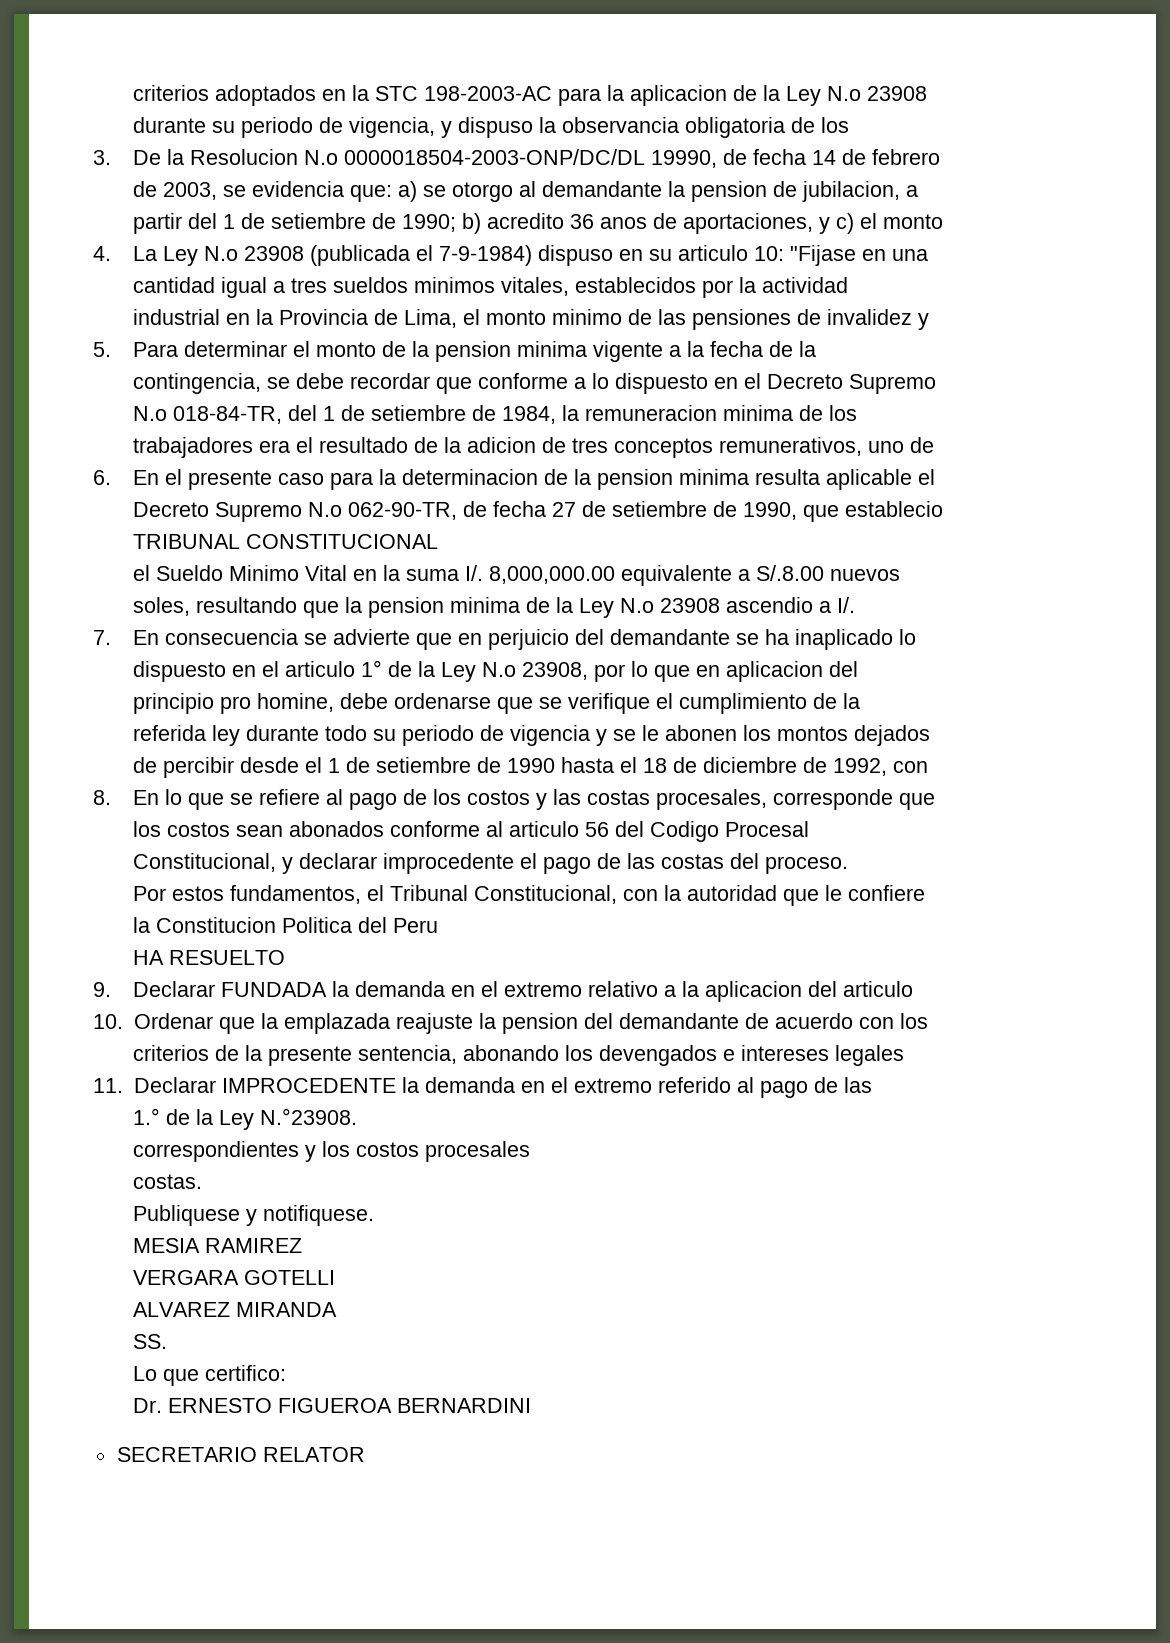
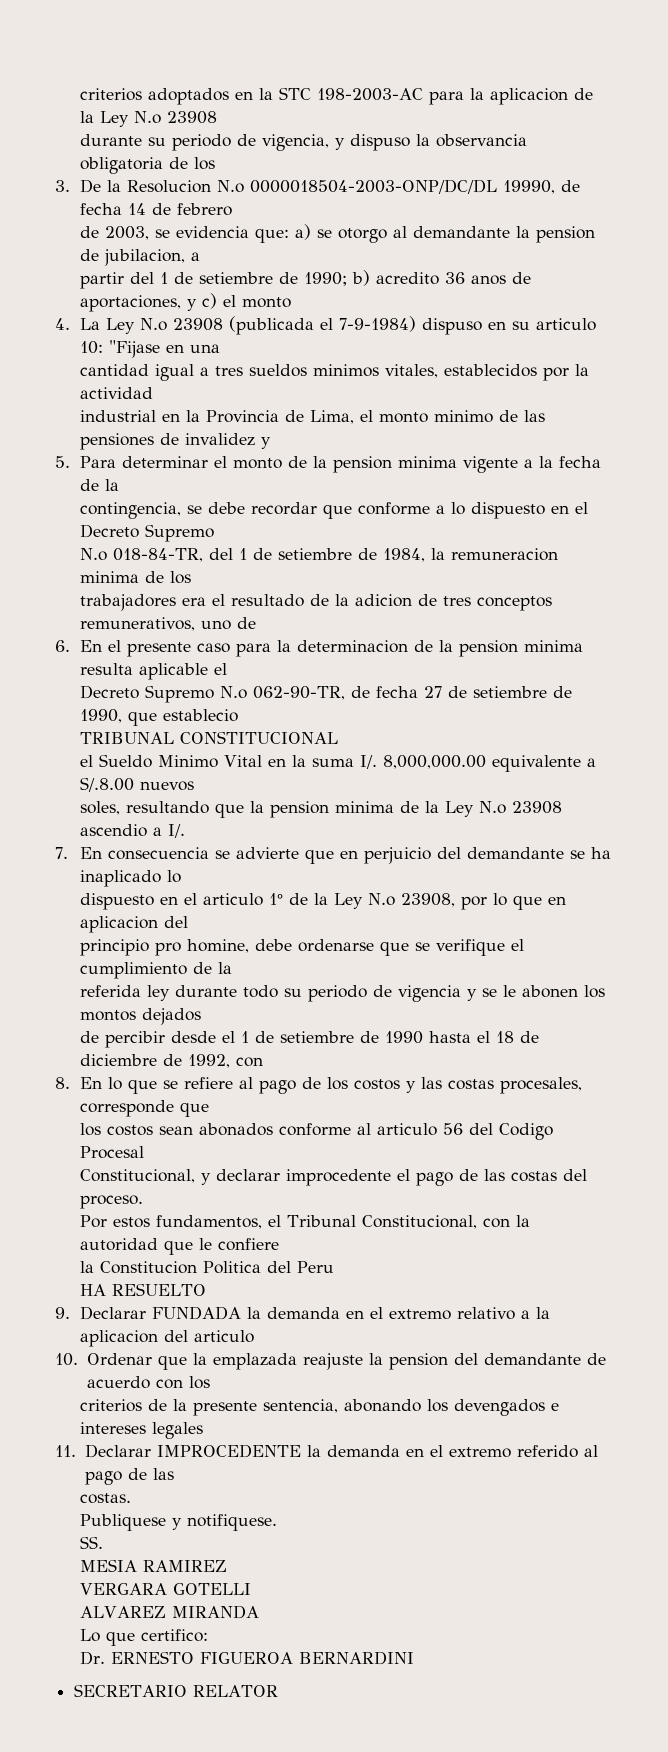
[133,1108,358,1130] [133,1141,531,1162] // 1.° de la Ley N.°23908. // correspondientes y los costos procesales -> (174, 1474) none
(375, 1215) none -> [80,1536,104,1549] // SS.
[133,1334,168,1349] // SS. -> (260, 1612) none

